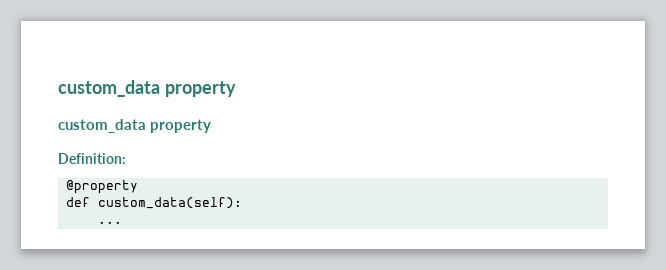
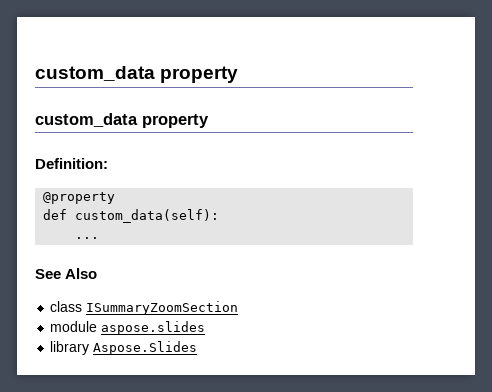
(122, 222) none -> [35,268,98,279] [50,301,239,315] [50,321,206,335] [50,341,198,355] // See Also // class ISummaryZoomSection // module aspose.slides // library Aspose.Slides

